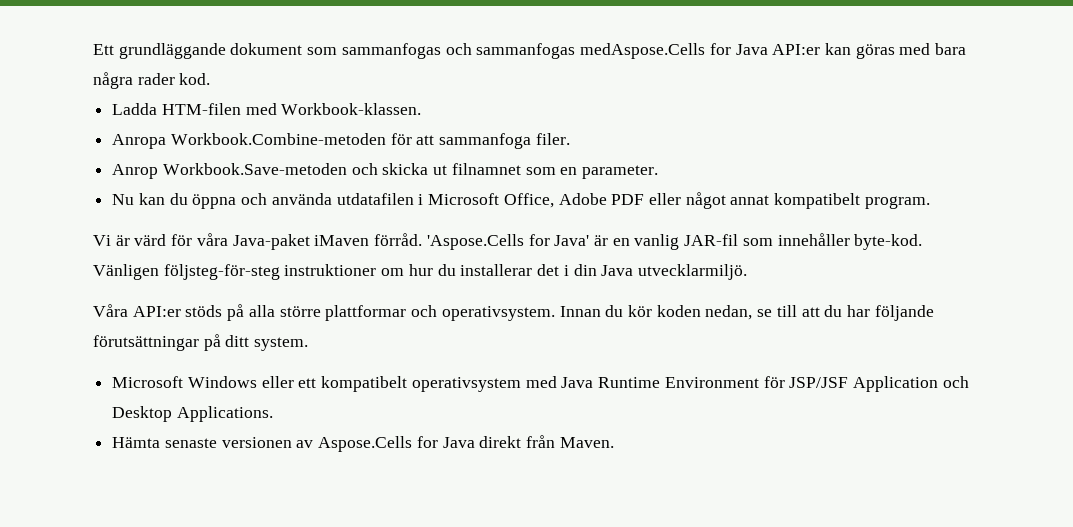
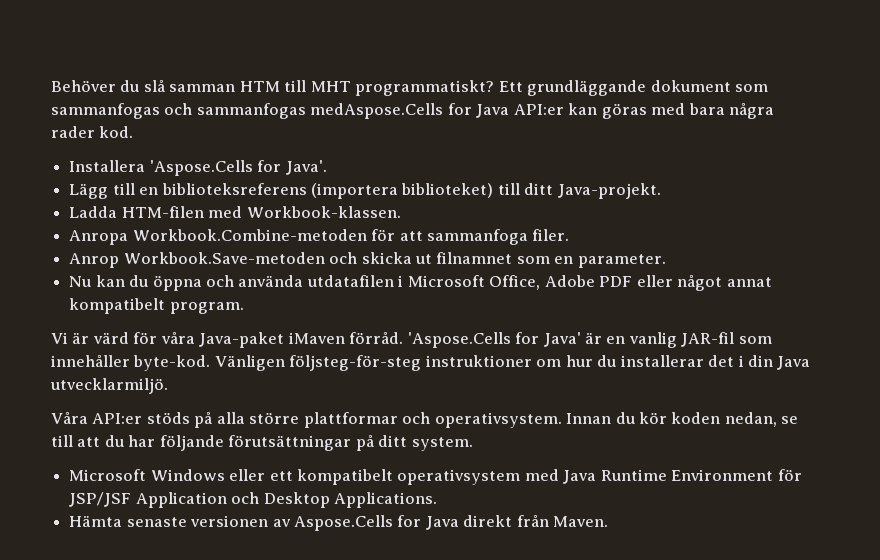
(93, 49) none -> [51,80,495,96] Behöver du slå samman HTM till MHT programmatiskt?
(211, 79) none -> [69,160,327,176] [69,183,661,199] // Installera 'Aspose.Cells for Java'. // Lägg till en biblioteksreferens (importera biblioteket) till ditt Java-projekt.

